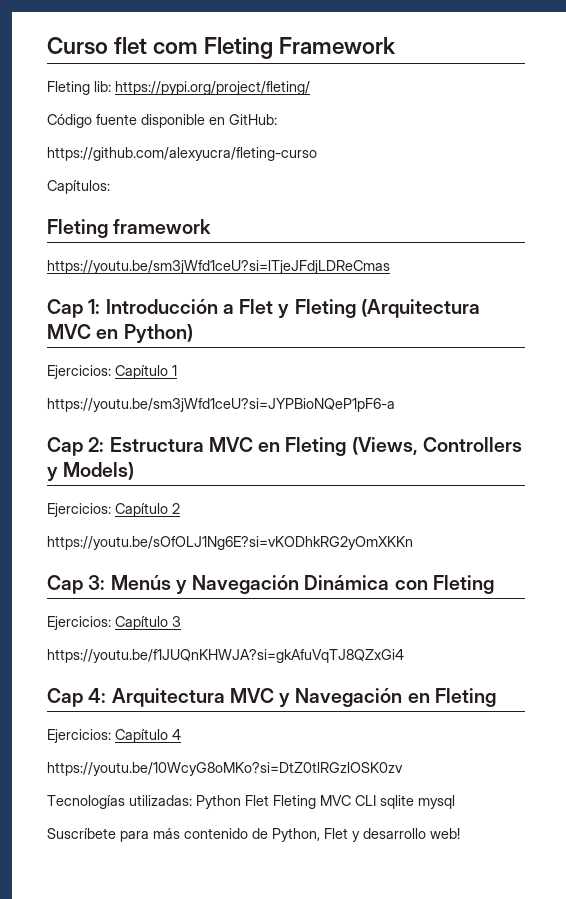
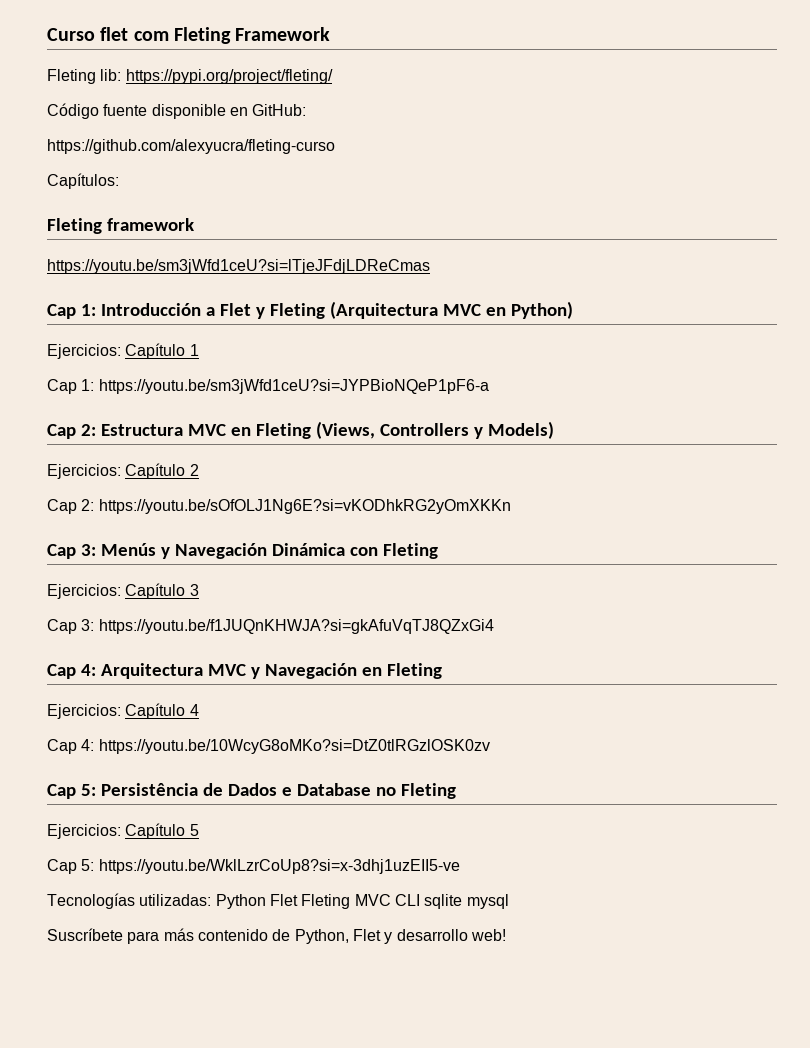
(177, 370) none -> [47,379,95,394] Cap 1:
(180, 508) none -> [47,499,95,514] Cap 2:
(181, 621) none -> [47,619,95,634] Cap 3:
(181, 734) none -> [47,739,95,754] Cap 4:
(403, 769) none -> [47,783,456,799] [47,823,199,839] [47,859,460,874] // Cap 5: Persistência de Dados e Database no Fleting // Ejercicios: Capítulo 5 // Cap 5: https://youtu.be/WklLzrCoUp8?si=x-3dhj1uzEII5-ve

